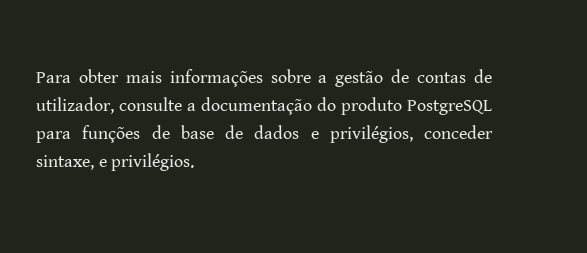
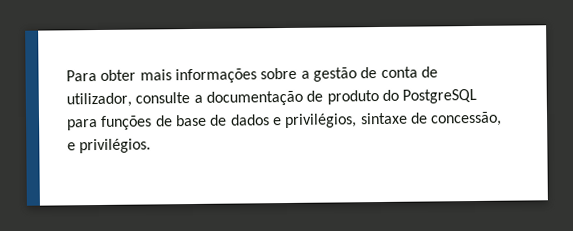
[417,72,467,83] contas -> [380,66,418,78] conta
[317,97,402,115] do produto -> [306,89,399,105] de produto do
[424,125,493,139] [36,155,94,170] conceder sintaxe, -> [359,111,503,127] sintaxe de concessão,

